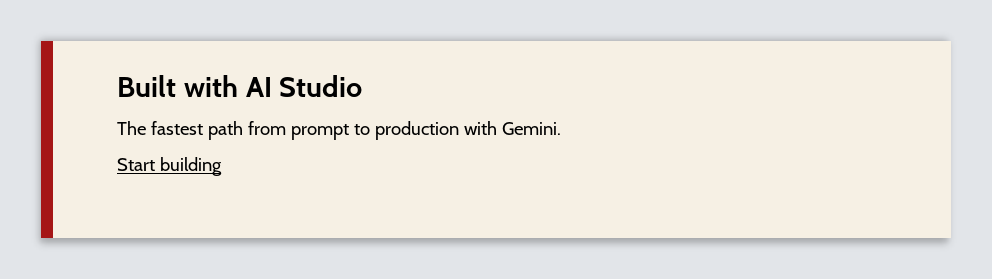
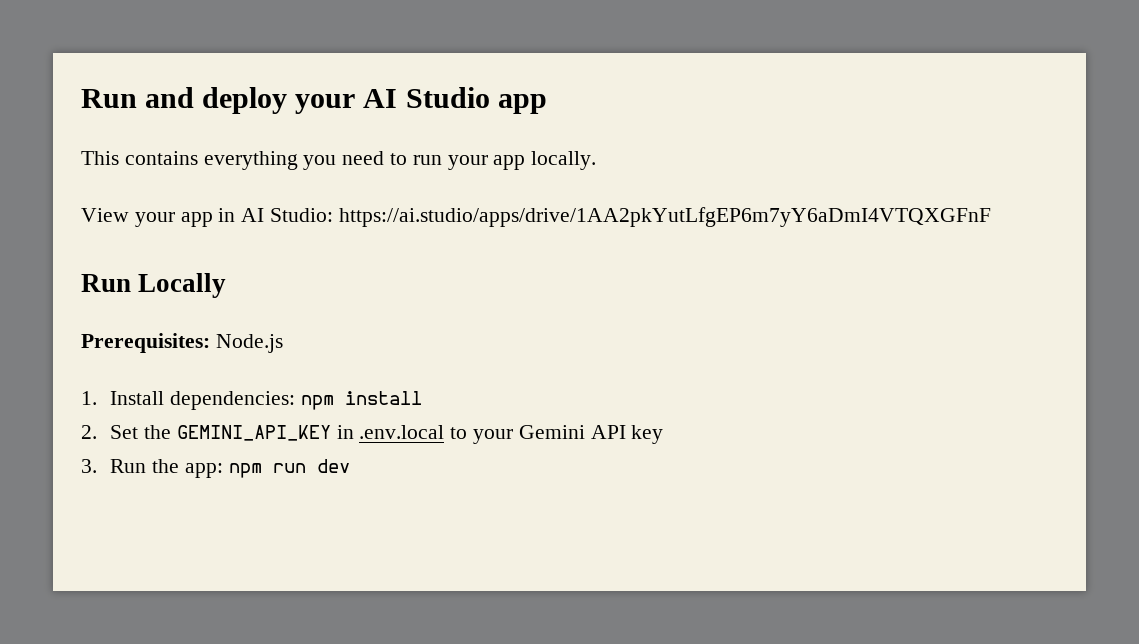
[117,75,363,97] [117,121,561,140] [117,157,222,176] Built with AI Studio // The fastest path from prompt to production with Gemini. // Start building -> [81,87,547,114] [81,151,597,170] [81,207,991,227] [81,273,227,298] [81,333,283,353] [81,391,422,410] [81,425,664,444] [81,459,350,478] Run and deploy your AI Studio app // This contains everything you need to run your app locally. // View your app in AI Studio: https://ai.studio/apps/drive/1AA2pkYutLfgEP6m7yY6aDmI4VTQXGFnF // Run Locally // Prerequisites: Node.js // 1. Install dependencies: npm install // 2. Set the GEMINI_API_KEY in .env.local to your Gemini API key // 3. Run the app: npm run dev

